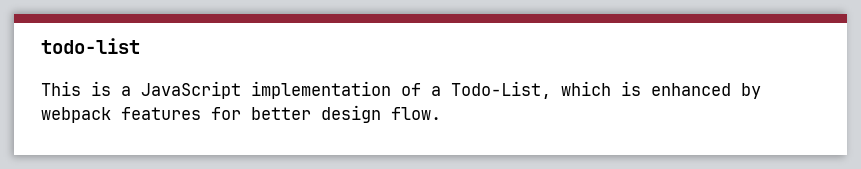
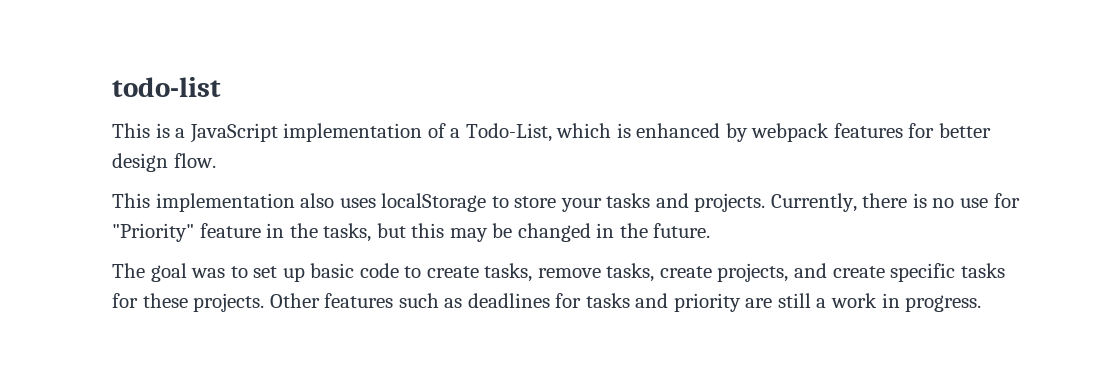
(441, 113) none -> [112,193,1020,212] [112,223,711,242] [112,263,1005,282] [112,293,982,312] // This implementation also uses localStorage to store your tasks and projects. Currently, there is no use for "Priority" feature in the tasks, but this may be changed in the future. // The goal was to set up basic code to create tasks, remove tasks, create projects, and create specific tasks for these projects. Other features such as deadlines for tasks and priority are still a work in progress.

